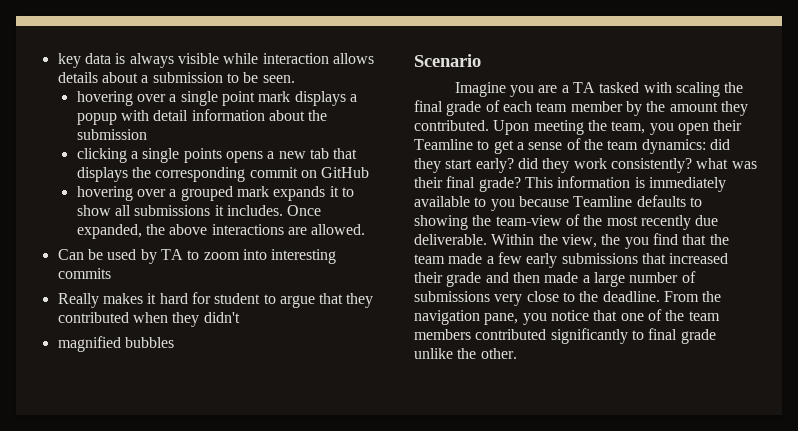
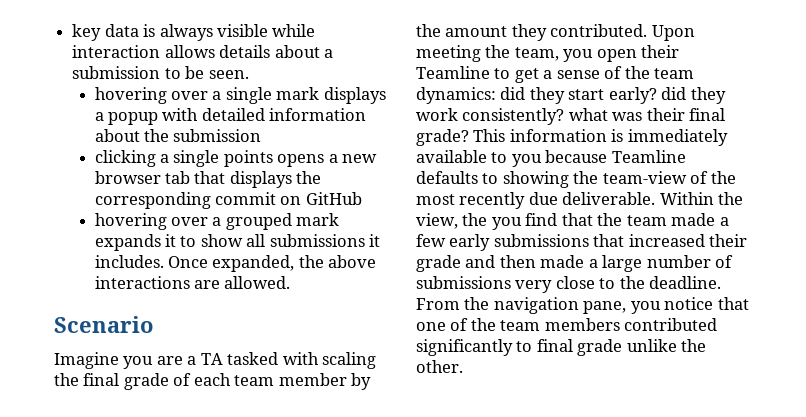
[222,91,256,106] point -> (272, 95) none
[153,110,189,121] detail -> [201,108,265,121] detailed
(306, 155) none -> [94,171,161,184] browser
[57,249,337,264] [57,268,111,279] [57,292,374,308] [57,312,240,327] [57,336,174,352] // Can be used by TA to zoom into interesting commits // Really makes it hard for student to argue that they contributed when they didn't // magnified bubbles -> (291, 282) none

